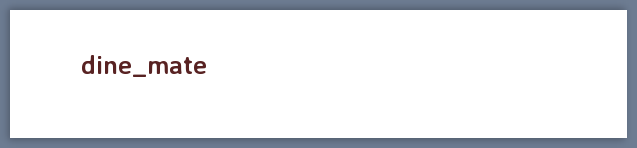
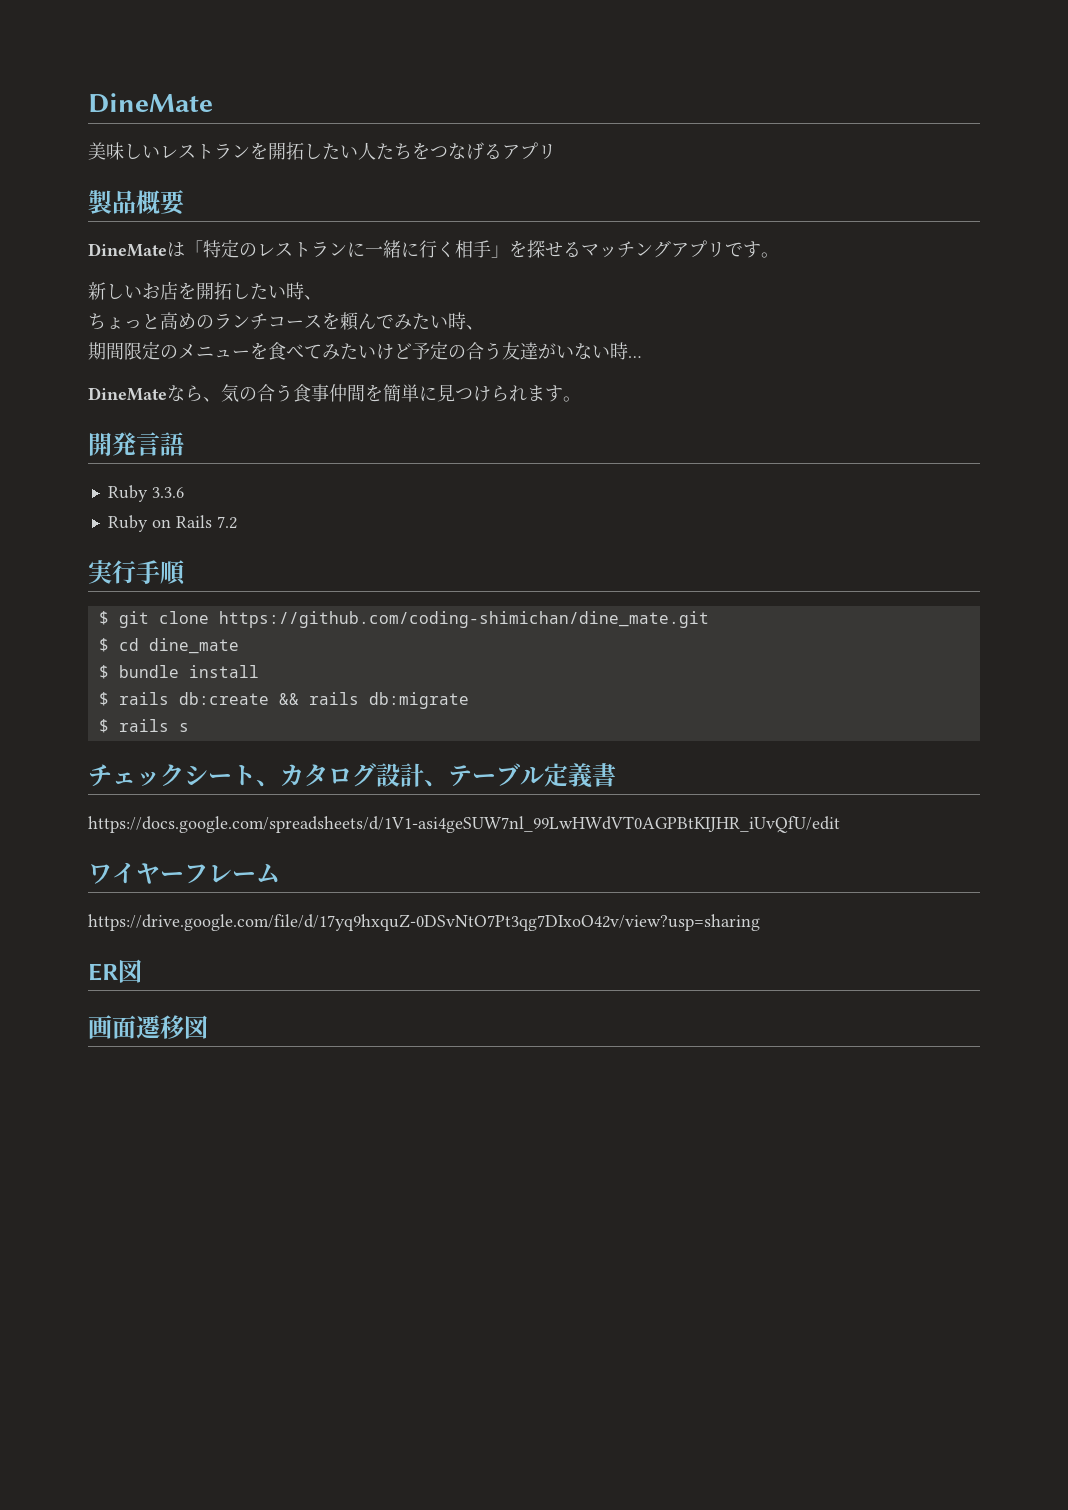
[81,55,207,77] dine_mate -> [88,93,213,113] [88,142,556,160] [88,190,185,215] [88,239,779,258] [88,281,322,300] [88,312,484,331] [88,341,641,360] [88,384,581,402] [88,432,184,456] [107,485,184,502] [107,515,237,532] [88,560,186,585] [98,611,709,628] [98,638,239,654] [98,665,259,679] [98,692,469,709] [98,719,189,733] [88,763,616,788] [88,816,840,833] [88,862,280,884] [88,914,760,931] [88,959,142,983] [88,1015,208,1039] DineMate // 美味しいレストランを開拓したい人たちをつなげるアプリ // 製品概要 // DineMateは「特定のレストランに一緒に行く相手」を探せるマッチングアプリです。 // 新しいお店を開拓したい時、 // ちょっと高めのランチコースを頼んでみたい時、 // 期間限定のメニューを食べてみたいけど予定の合う友達がいない時… // DineMateなら、気の合う食事仲間を簡単に見つけられます。 // 開発言語 // Ruby 3.3.6 // Ruby on Rails 7.2 // 実行手順 // $ git clone https://github.com/coding-shimichan/dine_mate.git // $ cd dine_mate // $ bundle install // $ rails db:create && rails db:migrate // $ rails s // チェックシート、カタログ設計、テーブル定義書 // https://docs.google.com/spreadsheets/d/1V1-asi4geSUW7nl_99LwHWdVT0AGPBtKIJHR_iUvQfU/edit // ワイヤーフレーム // https://drive.google.com/file/d/17yq9hxquZ-0DSvNtO7Pt3qg7DIxoO42v/view?usp=sharing // ER図 // 画面遷移図

